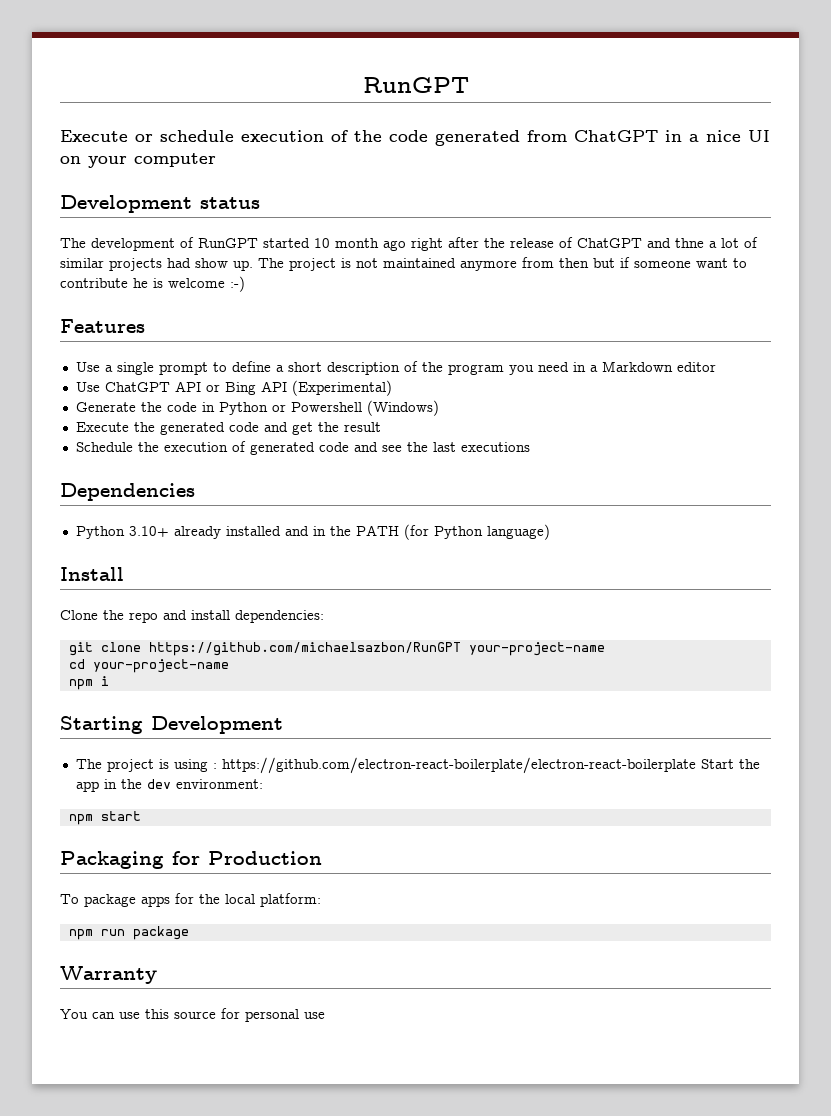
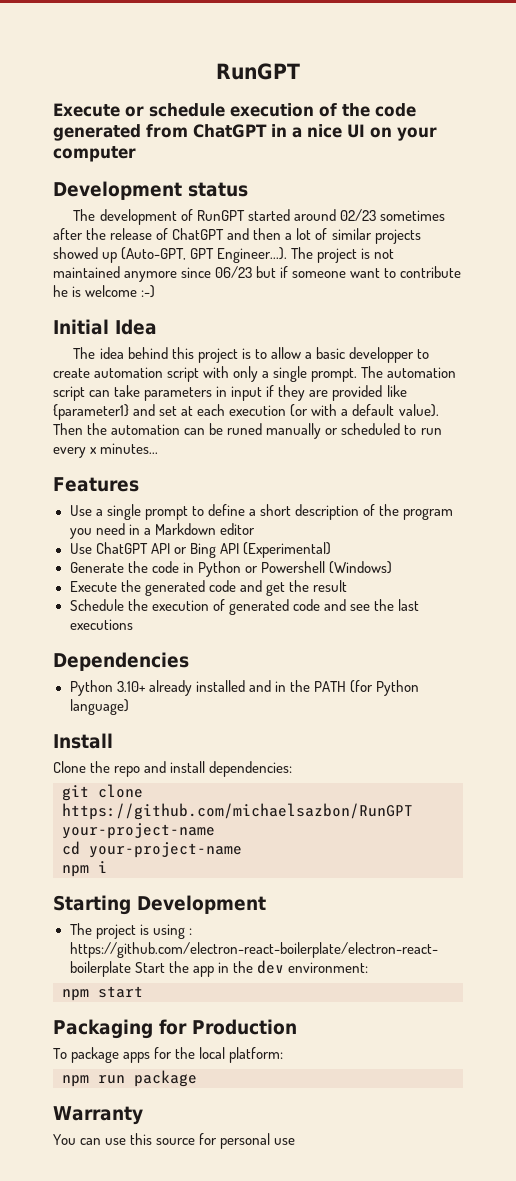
[314,238,443,251] 10 month ago right -> [293,209,445,221] around 02/23 sometimes
[675,238,704,248] thne -> [253,228,282,240] then
[167,258,253,271] had show up. -> [53,247,288,263] showed up (Auto-GPT, GPT Engineer...).
[522,257,589,268] from then -> [181,266,253,278] since 06/23
(245, 284) none -> [53,319,157,335] [73,347,430,363] [53,366,457,382] [53,385,407,401] [53,404,439,420] [53,423,442,439] [53,443,159,458] // Initial Idea // The idea behind this project is to allow a basic developper to create automation script with only a single prompt. The automation script can take parameters in input if they are provided like {parameter1} and set at each execution (or with a default value). Then the automation can be runed manually or scheduled to run every x minutes...

